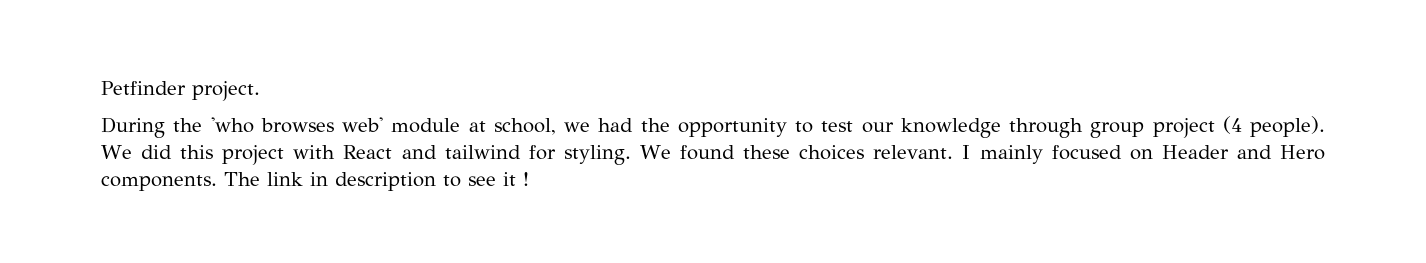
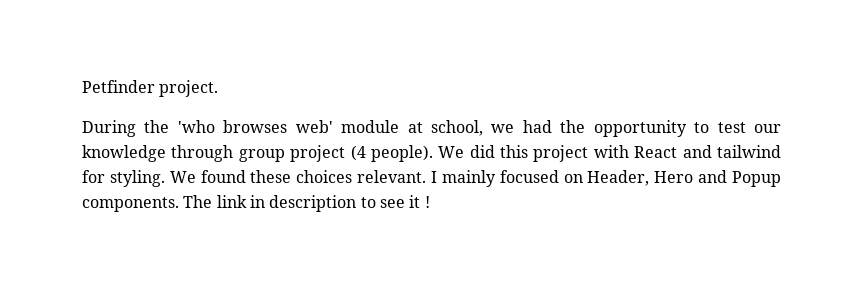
[1161,145,1325,160] Header and Hero -> [587,170,781,187] Header, Hero and Popup

